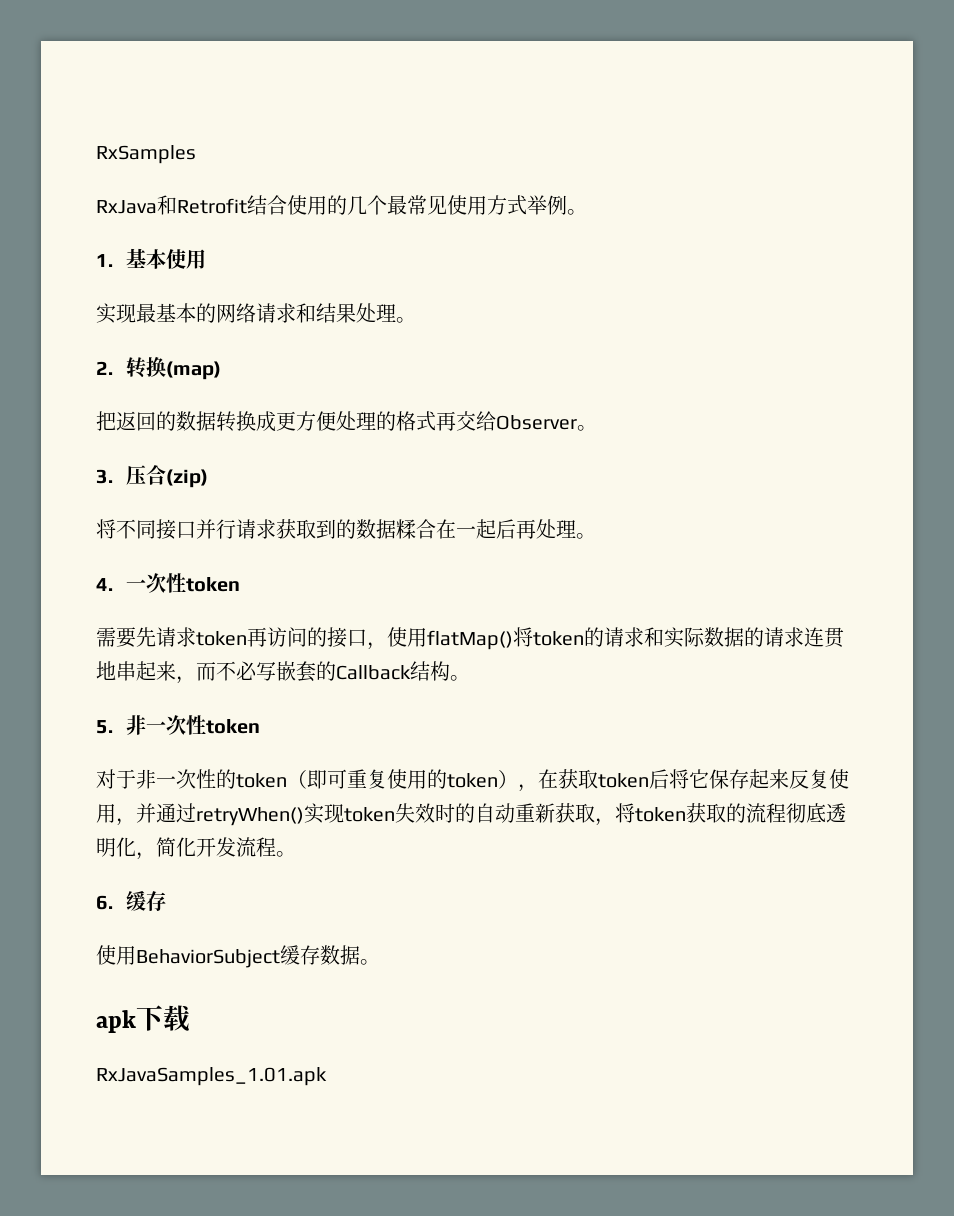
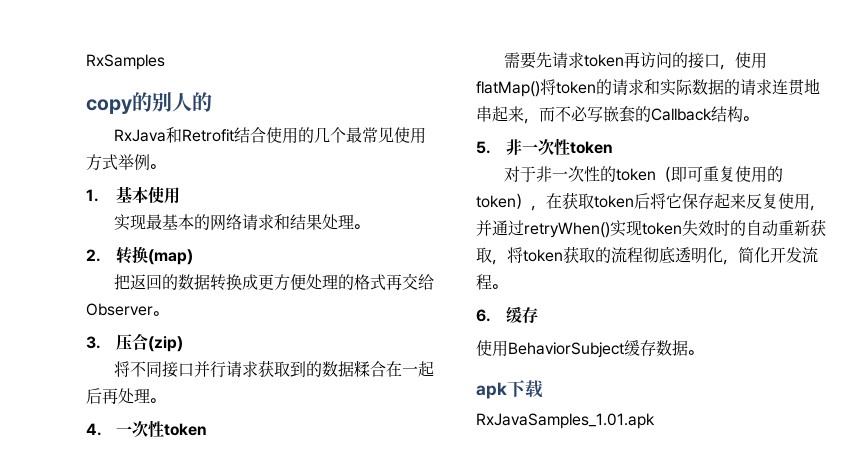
(196, 154) none -> [86,92,212,114] // copy的别人的

